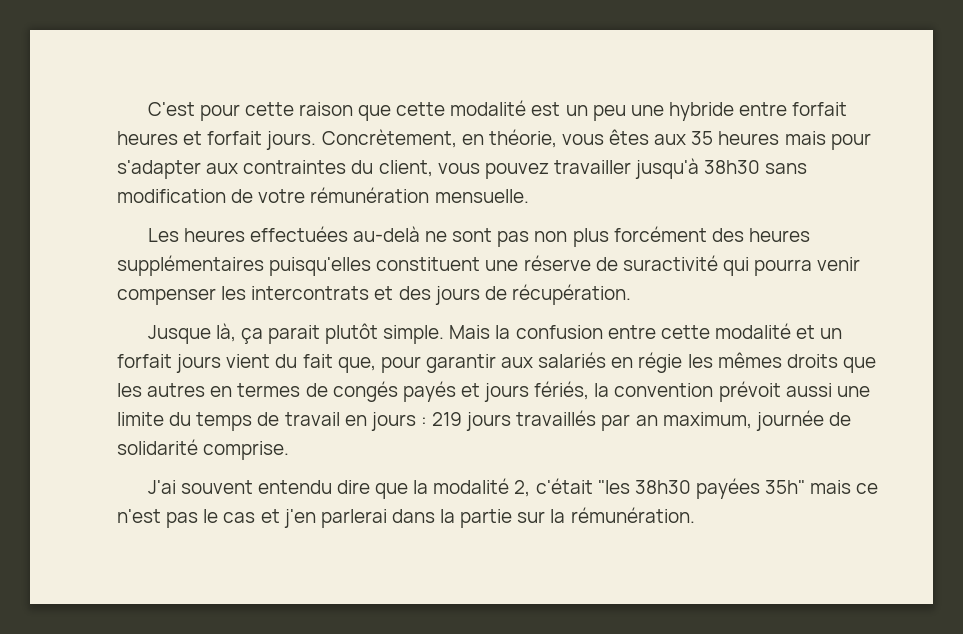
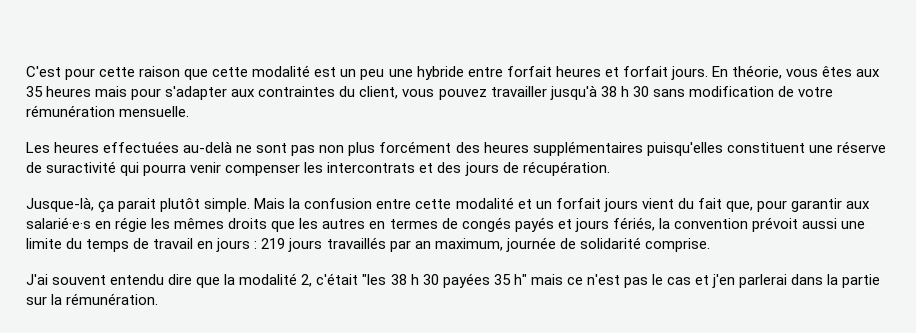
[321,129,484,148] Concrètement, en -> [711,66,728,77] En
[704,160,761,174] 38h30 -> [600,86,649,97] 38 h 30
[147,323,236,344] Jusque là, -> [26,197,94,212] Jusque-là,
[538,352,607,368] salariés -> [26,217,91,229] salarié·e·s
[634,478,806,499] 38h30 payées 35h" -> [390,273,527,288] 38 h 30 payées 35 h"

